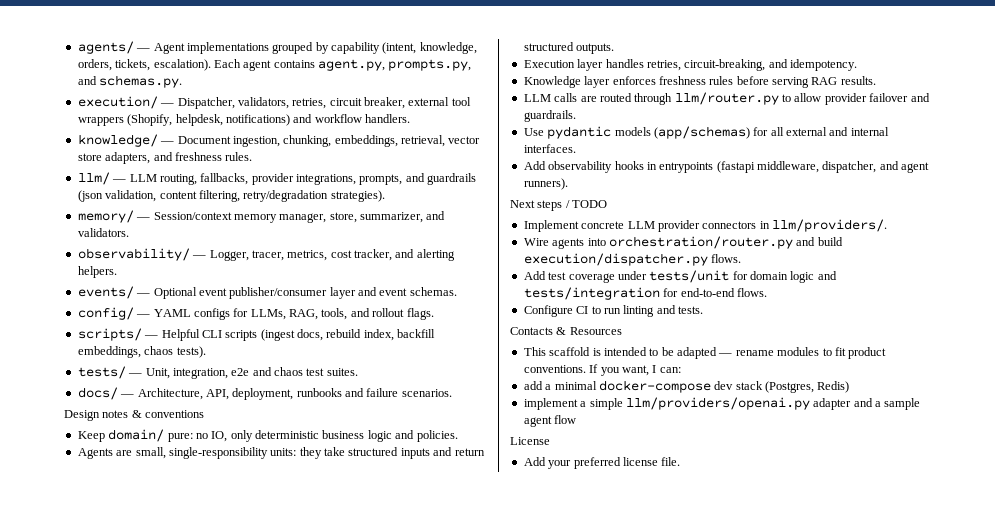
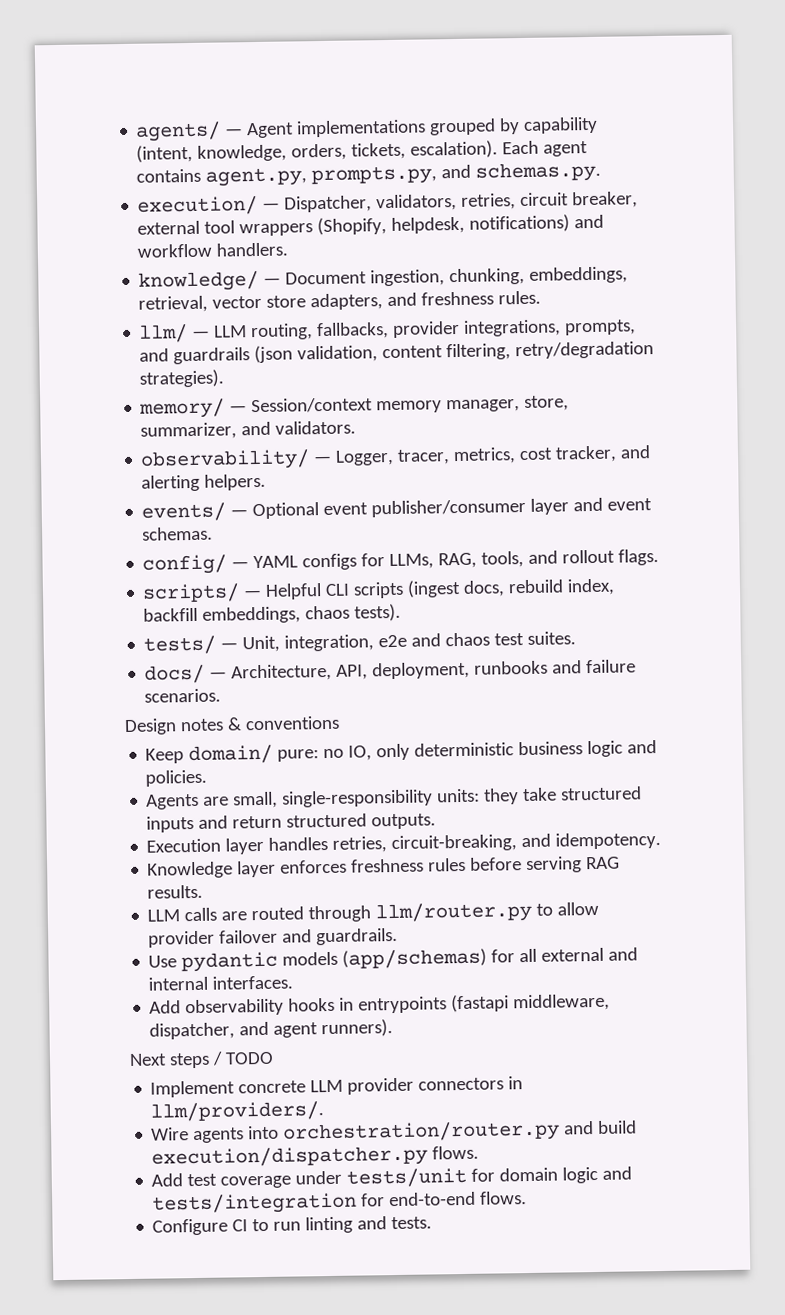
[510,327,622,335] [523,347,887,359] [523,364,681,376] [523,380,850,393] [523,397,921,410] [523,415,577,427] [510,437,550,445] [523,457,681,469] // Contacts & Resources // This scaffold is intended to be adapted — rename modules to fit product conventions. If you want, I can: // add a minimal docker-compose dev stack (Postgres, Redis) // implement a simple llm/providers/openai.py adapter and a sample agent flow // License // Add your preferred license file. -> (433, 1223) none

